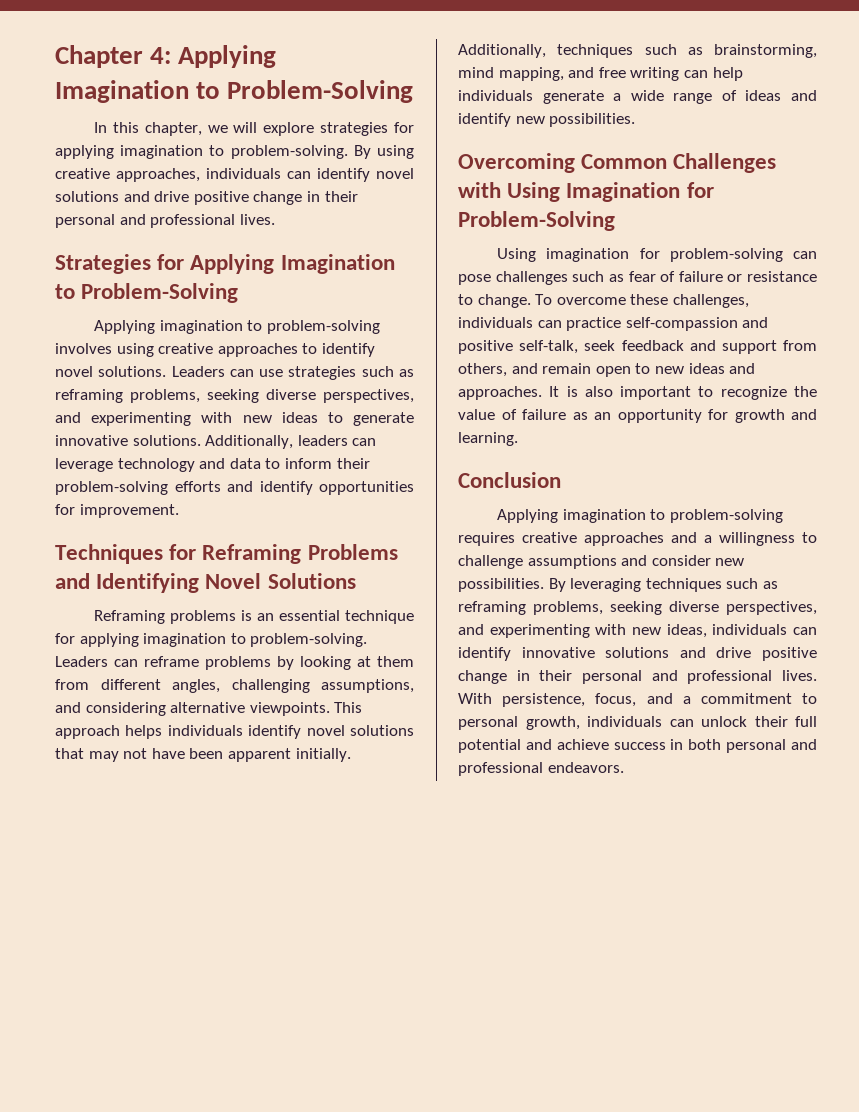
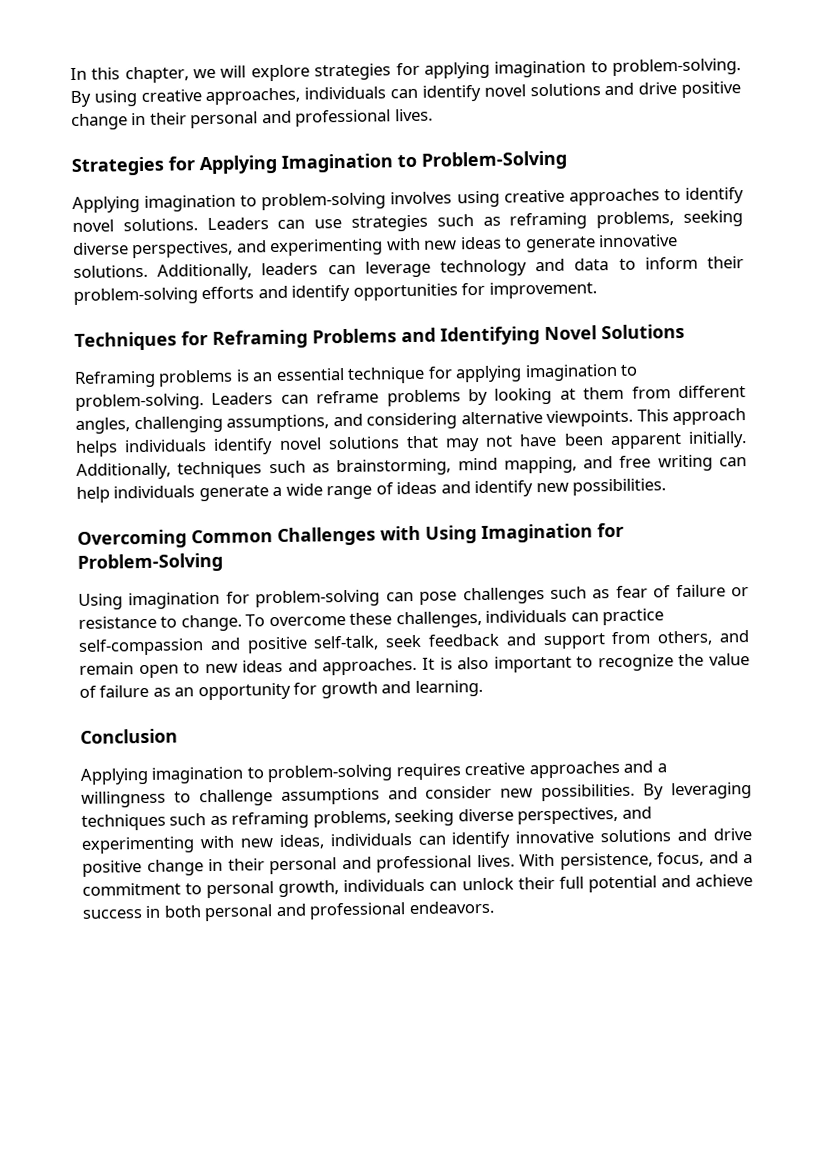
[55,45,277,68] [55,80,414,103] Chapter 4: Applying Imagination to Problem-Solving // -> (70, 74) none

